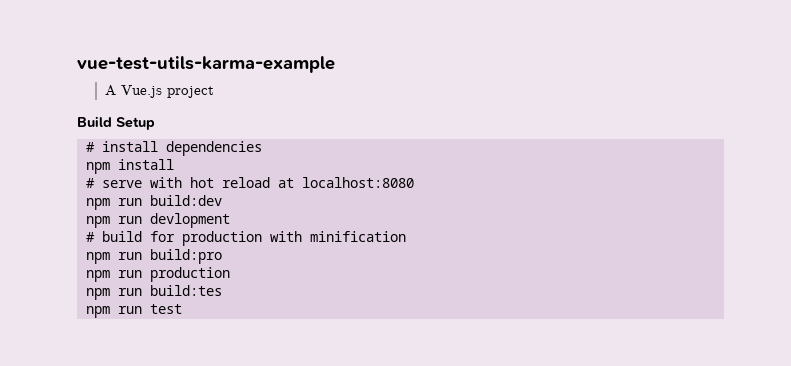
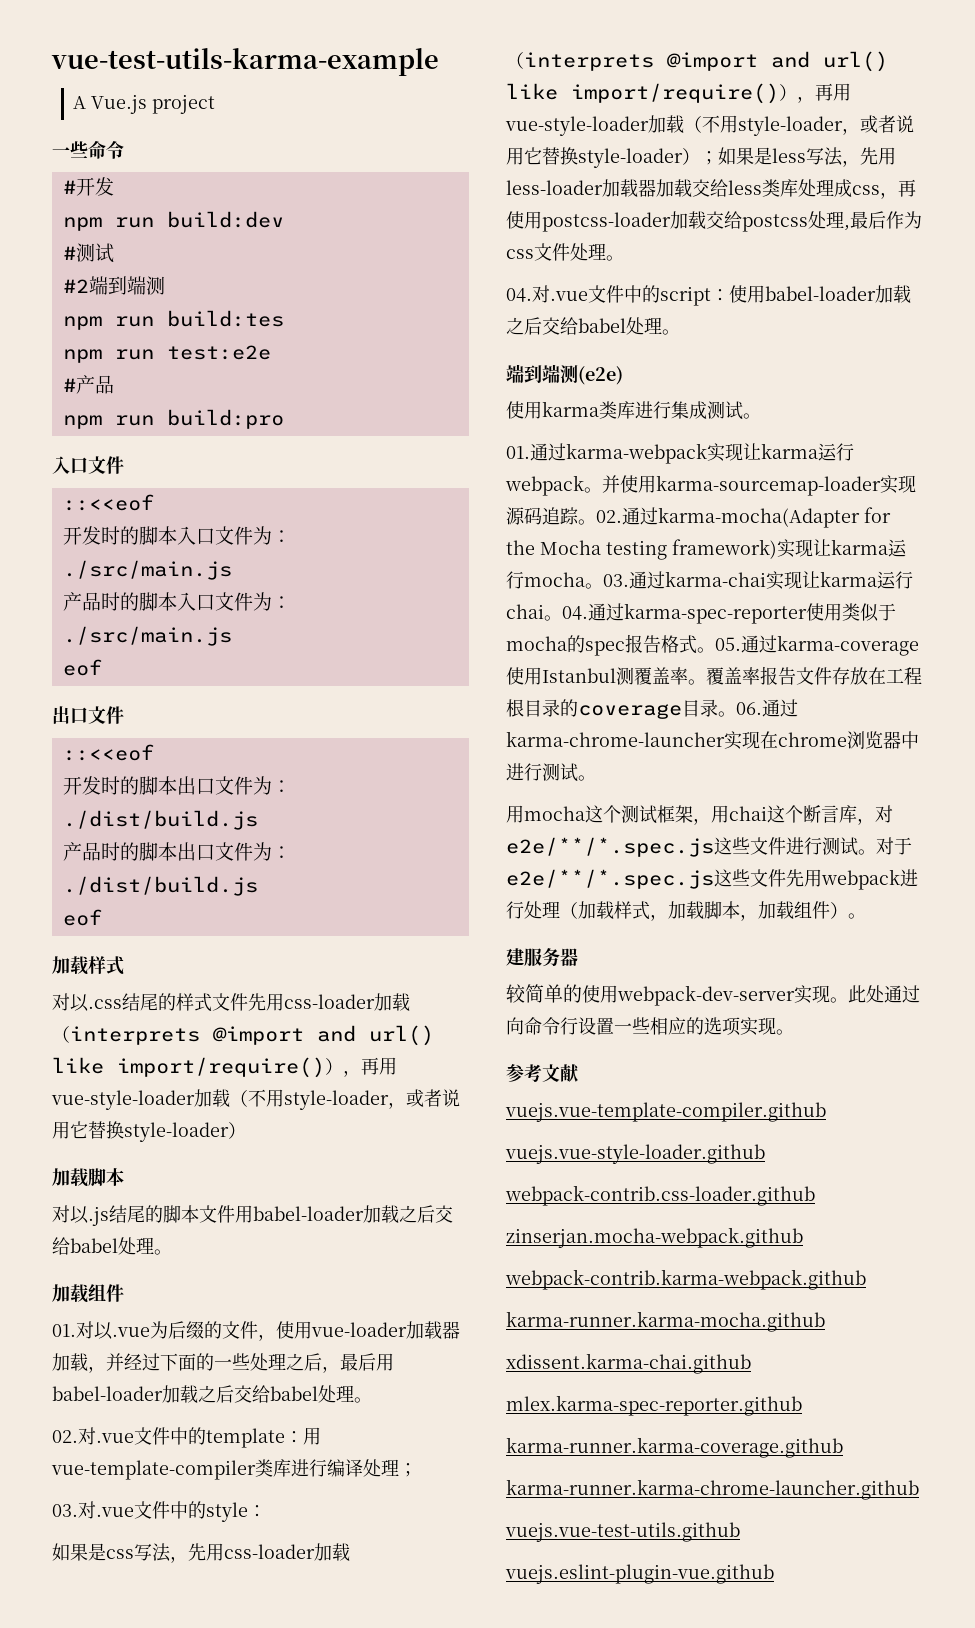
[77,116,155,130] [85,141,262,156] [85,159,174,174] [85,177,414,188] [85,195,222,210] [85,213,230,228] [85,231,406,246] [85,249,222,264] [85,267,230,282] Build Setup // # install dependencies // npm install // # serve with hot reload at localhost:8080 // npm run build:dev // npm run devlopment // # build for production with minification // npm run build:pro // npm run production -> [52,140,124,159] [62,177,114,196] [62,211,284,231] [62,243,114,263] [62,276,165,295] 一些命令 // #开发 // npm run build:dev // #测试 // #2端到端测
[149,304,182,314] test -> [166,345,271,360] [62,375,114,394] [62,409,284,429] [52,456,124,474] [62,494,154,511] [62,526,291,545] [62,560,232,580] [62,592,291,611] [62,626,232,646] [62,659,102,676] [52,706,124,724] [62,744,154,761] [62,776,291,795] [62,810,258,830] [62,842,291,861] [62,876,258,896] [62,909,102,926] [52,956,124,975] [52,993,410,1012] [52,1025,434,1046] [52,1057,397,1078] [51,1089,460,1110] [52,1121,246,1142] [52,1168,124,1187] [52,1205,453,1226] [52,1237,172,1255] [52,1284,124,1303] [52,1321,460,1341] [52,1353,394,1373] [52,1385,372,1403] [52,1427,321,1448] [51,1459,417,1480] [52,1501,266,1522] [52,1543,350,1563] [506,51,888,72] [506,83,851,104] [505,115,914,136] [506,147,896,168] [506,179,916,199] [506,211,922,232] [506,243,624,261] [506,285,911,306] [506,317,680,335] [506,364,623,385] [506,401,761,420] [506,443,854,464] [505,475,916,496] [506,507,891,528] [506,539,907,560] [506,571,913,590] [506,603,896,624] [506,634,919,656] [506,666,922,685] [506,699,798,719] [506,731,919,750] [506,763,596,782] [506,805,893,825] [506,837,912,857] [506,869,918,890] [506,901,866,921] [506,948,578,967] [506,984,920,1006] [506,1017,794,1036] [506,1064,579,1082] [505,1102,826,1122] [505,1144,765,1164] [505,1185,815,1206] [506,1227,803,1248] [505,1269,866,1290] [506,1311,825,1332] [506,1353,751,1374] [506,1395,802,1416] [506,1437,843,1458] [506,1479,919,1500] [505,1522,740,1542] [505,1564,774,1584] test:e2e // #产品 // npm run build:pro // 入口文件 // ::<<eof // 开发时的脚本入口文件为：./src/main.js // 产品时的脚本入口文件为：./src/main.js // eof // 出口文件 // ::<<eof // 开发时的脚本出口文件为：./dist/build.js // 产品时的脚本出口文件为：./dist/build.js // eof // 加载样式 // 对以.css结尾的样式文件先用css-loader加载（interprets @import and url() like import/require()），再用vue-style-loader加载（不用style-loader，或者说用它替换style-loader） // 加载脚本 // 对以.js结尾的脚本文件用babel-loader加载之后交给babel处理。 // 加载组件 // 01.对以.vue为后缀的文件，使用vue-loader加载器加载，并经过下面的一些处理之后，最后用babel-loader加载之后交给babel处理。 // 02.对.vue文件中的template：用vue-template-compiler类库进行编译处理； // 03.对.vue文件中的style： // 如果是css写法，先用css-loader加载（interprets @import and url() like import/require()），再用vue-style-loader加载（不用style-loader，或者说用它替换style-loader）；如果是less写法，先用less-loader加载器加载交给less类库处理成css，再使用postcss-loader加载交给postcss处理,最后作为css文件处理。 // 04.对.vue文件中的script：使用babel-loader加载之后交给babel处理。 // 端到端测(e2e) // 使用karma类库进行集成测试。 // 01.通过karma-webpack实现让karma运行webpack。并使用karma-sourcemap-loader实现源码追踪。02.通过karma-mocha(Adapter for the Mocha testing framework)实现让karma运行mocha。03.通过karma-chai实现让karma运行chai。04.通过karma-spec-reporter使用类似于mocha的spec报告格式。05.通过karma-coverage使用Istanbul测覆盖率。覆盖率报告文件存放在工程根目录的coverage目录。06.通过karma-chrome-launcher实现在chrome浏览器中进行测试。 // 用mocha这个测试框架，用chai这个断言库，对e2e/**/*.spec.js这些文件进行测试。对于e2e/**/*.spec.js这些文件先用webpack进行处理（加载样式，加载脚本，加载组件）。 // 建服务器 // 较简单的使用webpack-dev-server实现。此处通过向命令行设置一些相应的选项实现。 // 参考文献 // vuejs.vue-template-compiler.github // vuejs.vue-style-loader.github // webpack-contrib.css-loader.github // zinserjan.mocha-webpack.github // webpack-contrib.karma-webpack.github // karma-runner.karma-mocha.github // xdissent.karma-chai.github // mlex.karma-spec-reporter.github // karma-runner.karma-coverage.github // karma-runner.karma-chrome-launcher.github // vuejs.vue-test-utils.github // vuejs.eslint-plugin-vue.github

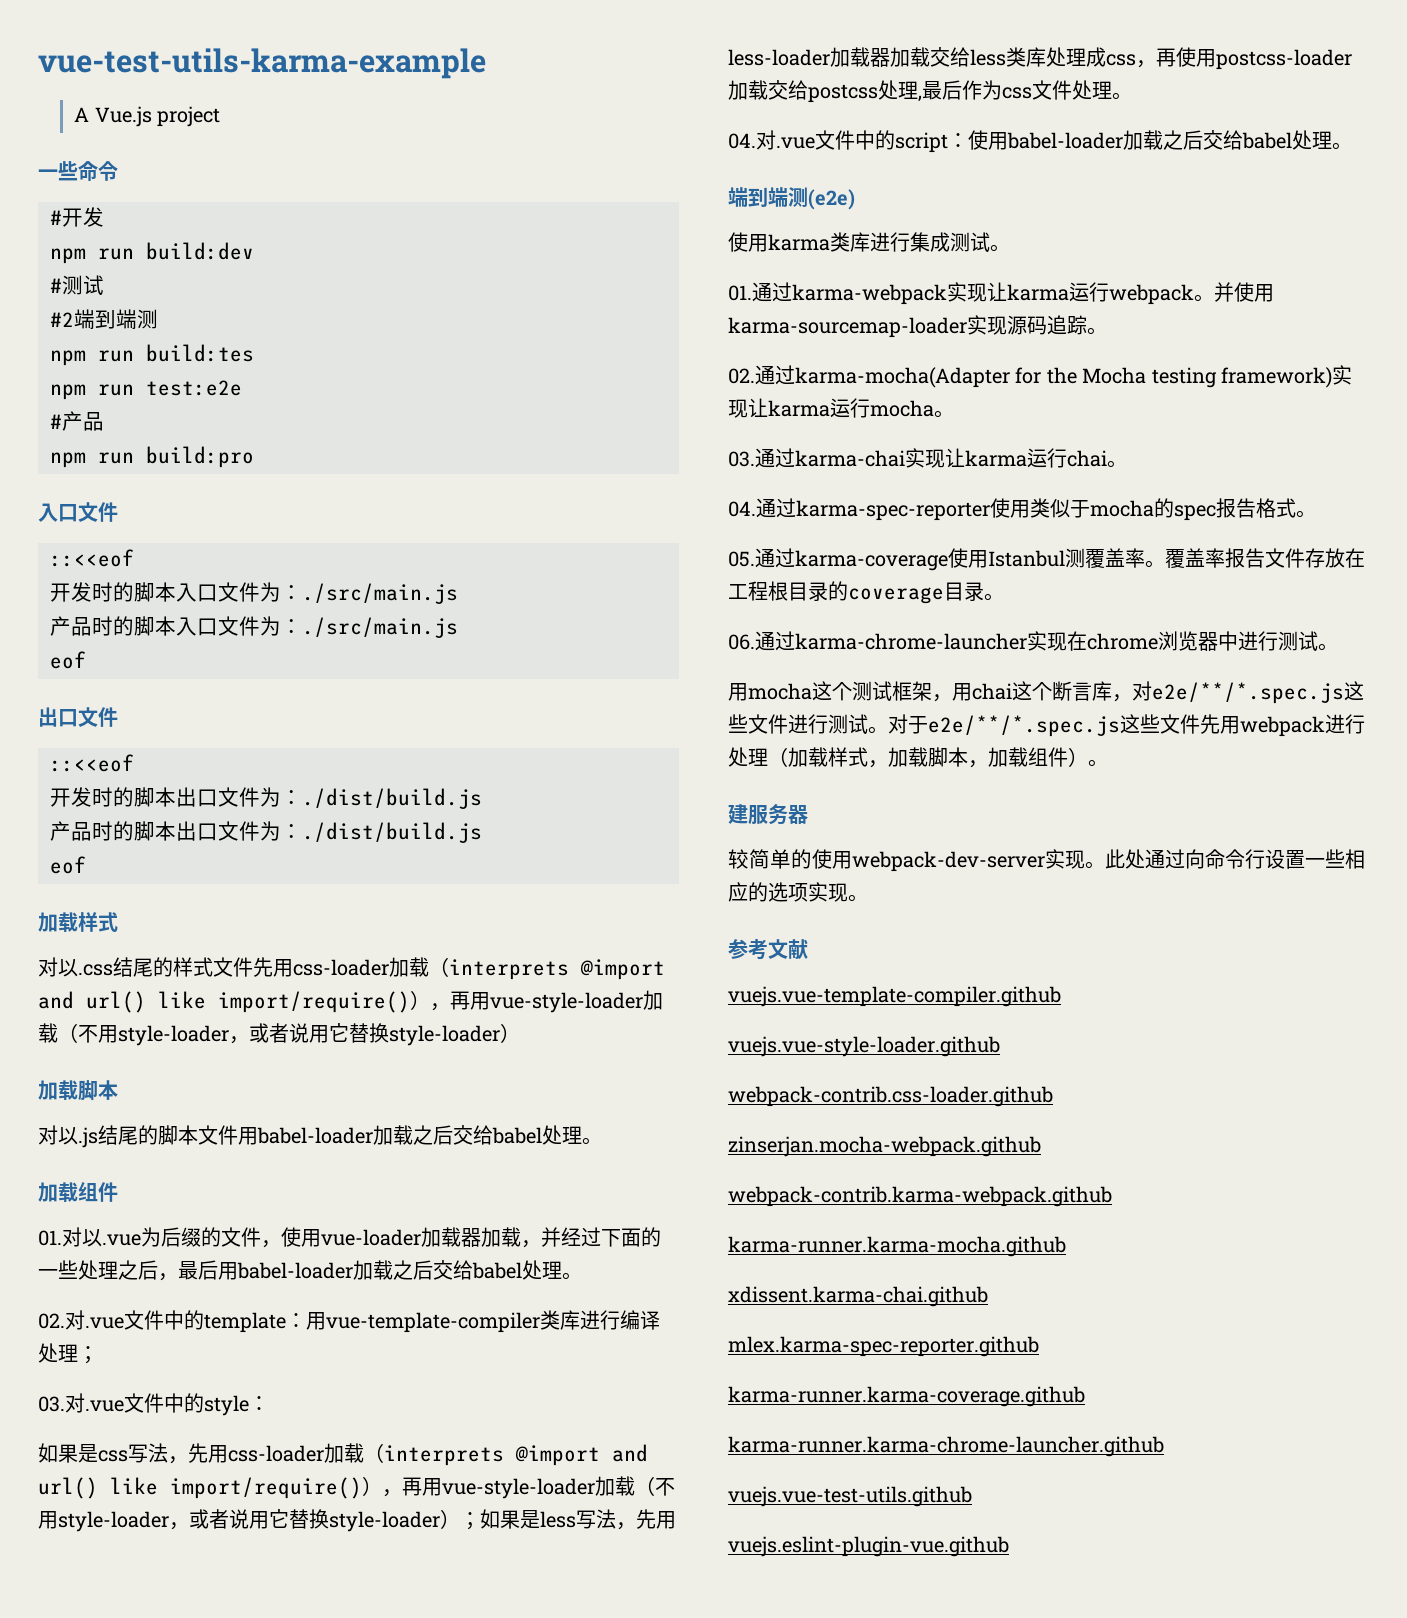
(596, 522) none -> (1107, 331) //
(603, 586) none -> (954, 414) //
(562, 618) none -> (1127, 464) //
(715, 650) none -> (1316, 514) //
(736, 714) none -> (1004, 597) //

